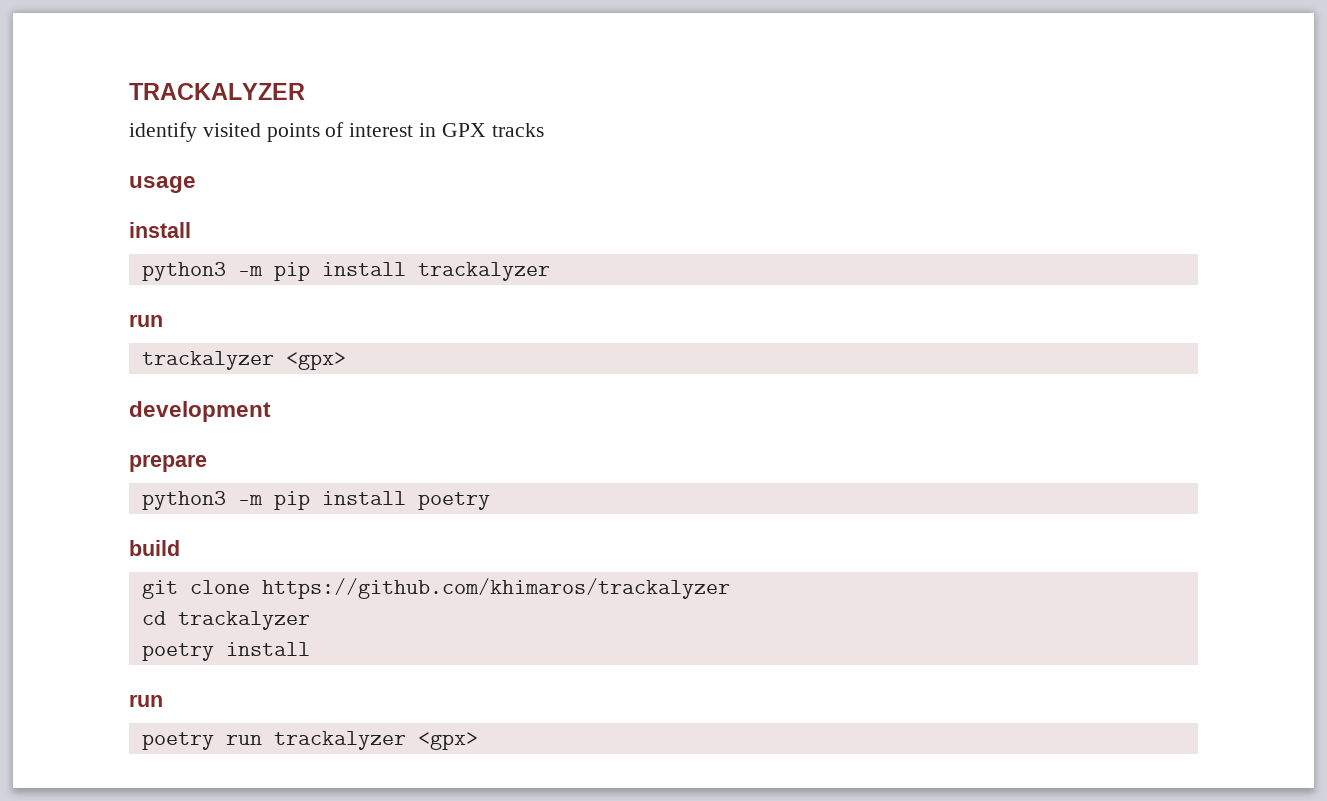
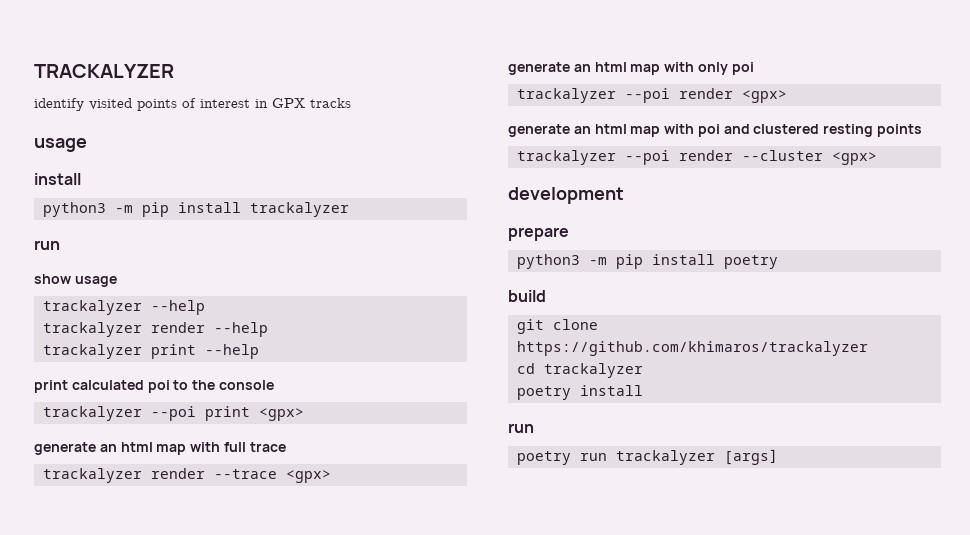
[141,351,274,370] // trackalyzer -> [34,274,117,287] [43,300,205,315] [43,322,268,337] [43,344,259,359] [34,380,274,393] [43,406,304,421] [34,442,286,455] [43,468,331,483] [508,62,754,75] [517,88,787,103] [508,124,923,137] [517,150,823,165] // show usage // trackalyzer --help // trackalyzer render --help // trackalyzer print --help // print calculated poi to the console // trackalyzer --poi print <gpx> // generate an html map with full trace // trackalyzer render --trace <gpx> // generate an html map with only poi // trackalyzer --poi render <gpx> // generate an html map with poi and clustered resting points // trackalyzer --poi render --cluster
[417,732,478,750] <gpx> -> [724,449,778,465] [args]

